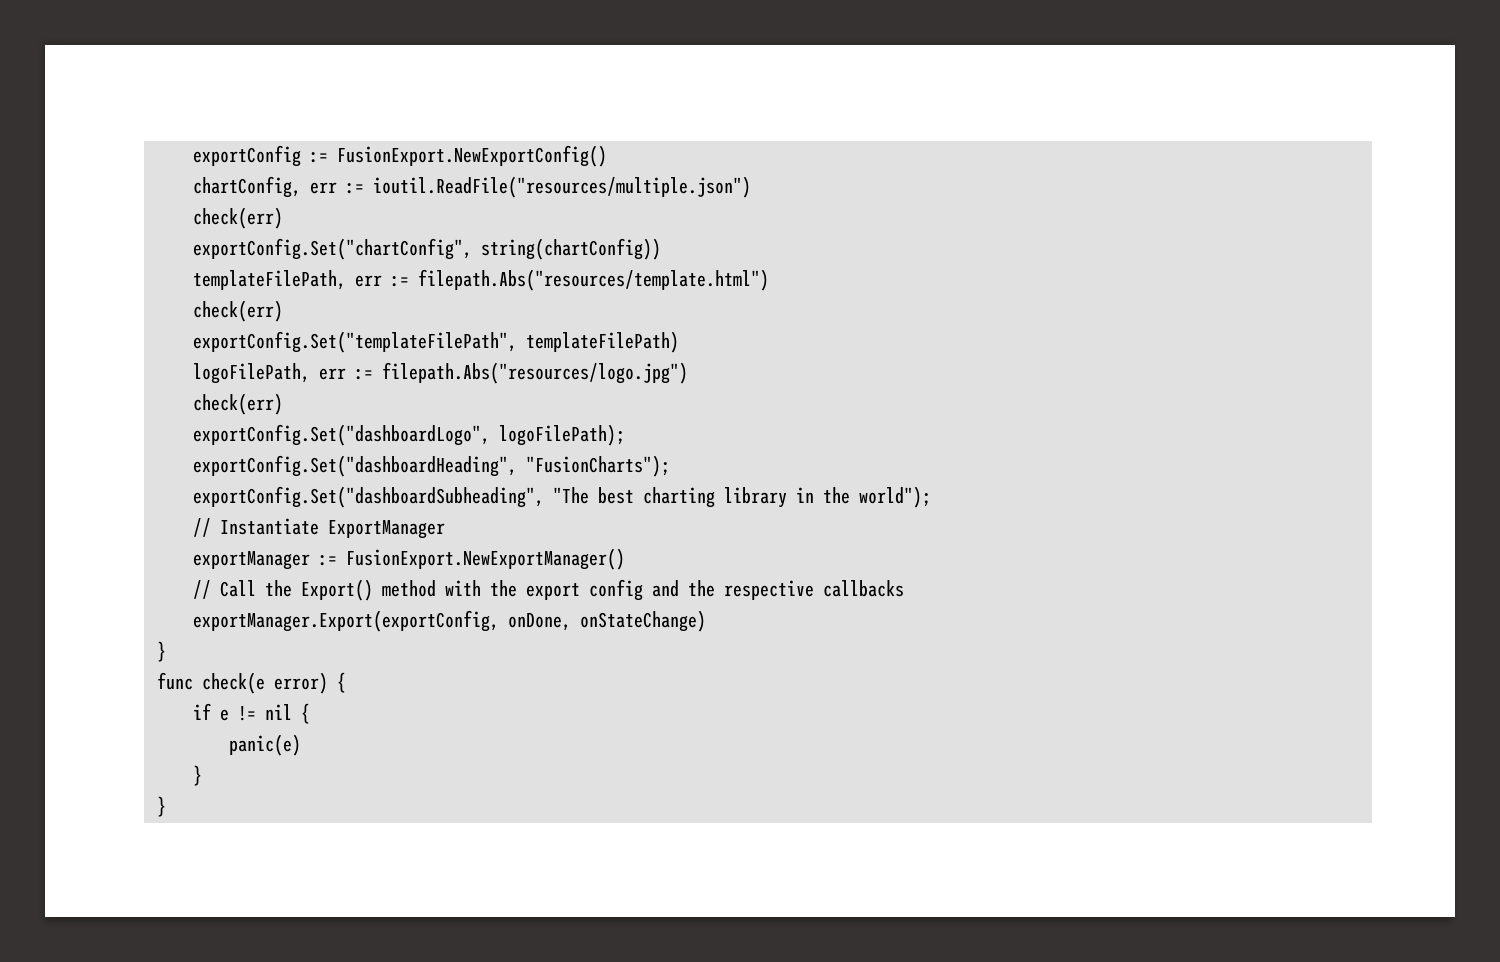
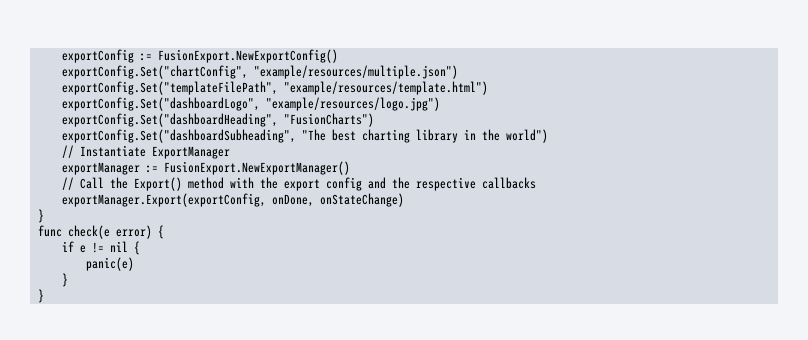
[192,176,751,198] [192,207,283,229] [192,238,661,260] [192,269,769,291] [192,300,283,322] [192,331,679,353] [192,362,688,384] [192,393,283,415] chartConfig, err := ioutil.ReadFile("resources/multiple.json") // check(err) // exportConfig.Set("chartConfig", string(chartConfig)) // templateFilePath, err := filepath.Abs("resources/template.html") // check(err) // exportConfig.Set("templateFilePath", templateFilePath) // logoFilePath, err := filepath.Abs("resources/logo.jpg") // check(err) -> [61,65,458,79] [61,81,488,95] exportConfig.Set("chartConfig", "example/resources/multiple.json") // exportConfig.Set("templateFilePath", "example/resources/template.html")
[498,424,625,446] logoFilePath); -> [265,97,440,111] "example/resources/logo.jpg")
[525,455,670,477] "FusionCharts"); -> [283,113,374,127] "FusionCharts")
[858,486,931,508] world"); -> [505,129,548,143] world")

